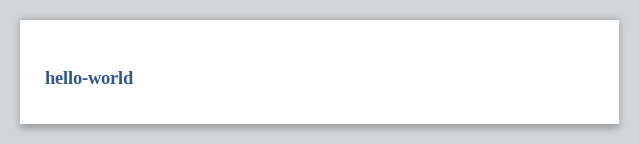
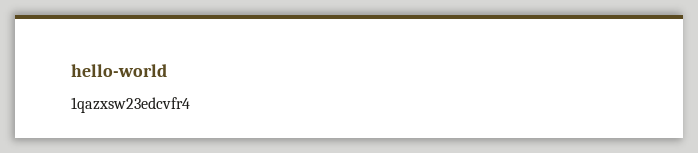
(134, 77) none -> [71,97,190,113] // 1qazxsw23edcvfr4

